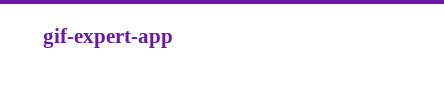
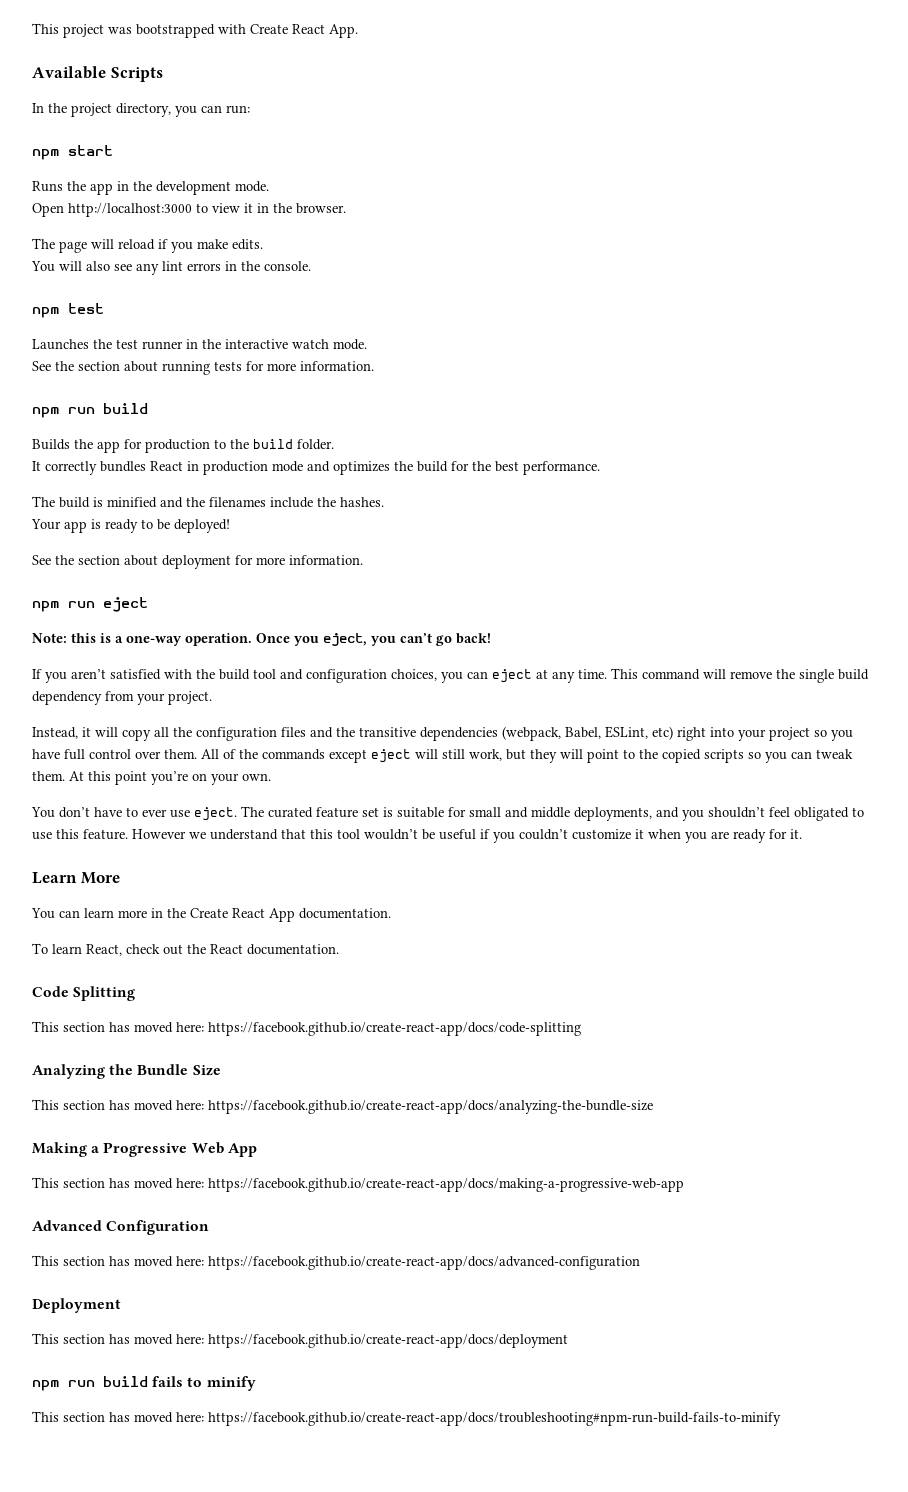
[43,28,173,48] gif-expert-app -> [32,23,358,38] [32,66,163,82] [32,103,250,117] [32,145,113,160] [32,181,269,195] [32,203,346,217] [32,238,263,253] [31,261,311,275] [32,303,104,318] [32,339,367,350] [32,361,374,375] [32,403,148,418] [32,439,334,453] [32,461,600,475] [32,496,384,508] [31,519,230,533] [32,555,363,569] [32,597,148,612] [32,633,491,646] [32,668,869,683] [32,691,212,705] [32,726,853,741] [32,749,853,763] [32,771,271,785] [31,806,864,821] [32,829,802,843] [32,872,120,884] [31,908,391,922] [32,943,339,956] [32,986,136,1001] [32,1021,581,1036] [32,1064,221,1079] [32,1099,653,1114] [32,1142,257,1157] [32,1177,684,1192] [32,1220,210,1235] [32,1255,640,1270] [32,1298,121,1313] [32,1333,568,1348] [32,1376,256,1391] [32,1411,781,1426] This project was bootstrapped with Create React App. // Available Scripts // In the project directory, you can run: // npm start // Runs the app in the development mode. // Open http://localhost:3000 to view it in the browser. // The page will reload if you make edits. // You will also see any lint errors in the console. // npm test // Launches the test runner in the interactive watch mode. // See the section about running tests for more information. // npm run build // Builds the app for production to the build folder. // It correctly bundles React in production mode and optimizes the build for the best performance. // The build is minified and the filenames include the hashes. // Your app is ready to be deployed! // See the section about deployment for more information. // npm run eject // Note: this is a one-way operation. Once you eject, you can’t go back! // If you aren’t satisfied with the build tool and configuration choices, you can eject at any time. This command will remove the single build dependency from your project. // Instead, it will copy all the configuration files and the transitive dependencies (webpack, Babel, ESLint, etc) right into your project so you have full control over them. All of the commands except eject will still work, but they will point to the copied scripts so you can tweak them. At this point you’re on your own. // You don’t have to ever use eject. The curated feature set is suitable for small and middle deployments, and you shouldn’t feel obligated to use this feature. However we understand that this tool wouldn’t be useful if you couldn’t customize it when you are ready for it. // Learn More // You can learn more in the Create React App documentation. // To learn React, check out the React documentation. // Code Splitting // This section has moved here: https://facebook.github.io/create-react-app/docs/code-splitting // Analyzing the Bundle Size // This section has moved here: https://facebook.github.io/create-react-app/docs/analyzing-the-bundle-size // Making a Progressive Web App // This section has moved here: https://facebook.github.io/create-react-app/docs/making-a-progressive-web-app // Advanced Configuration // This section has moved here: https://facebook.github.io/create-react-app/docs/advanced-configuration // Deployment // This section has moved here: https://facebook.github.io/create-react-app/docs/deployment // npm run build fails to minify // This section has moved here: https://facebook.github.io/create-react-app/docs/troubleshooting#npm-run-build-fails-to-minify

